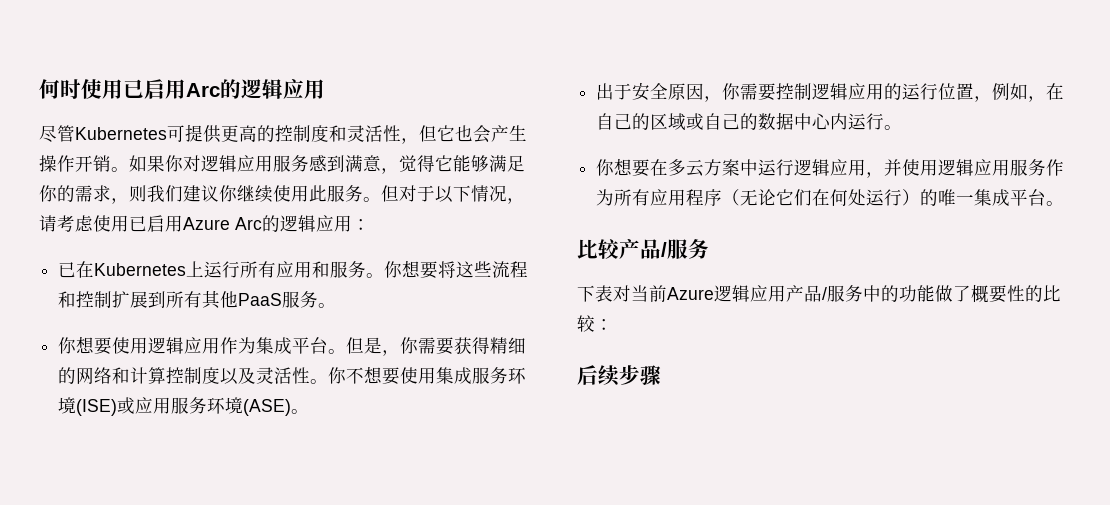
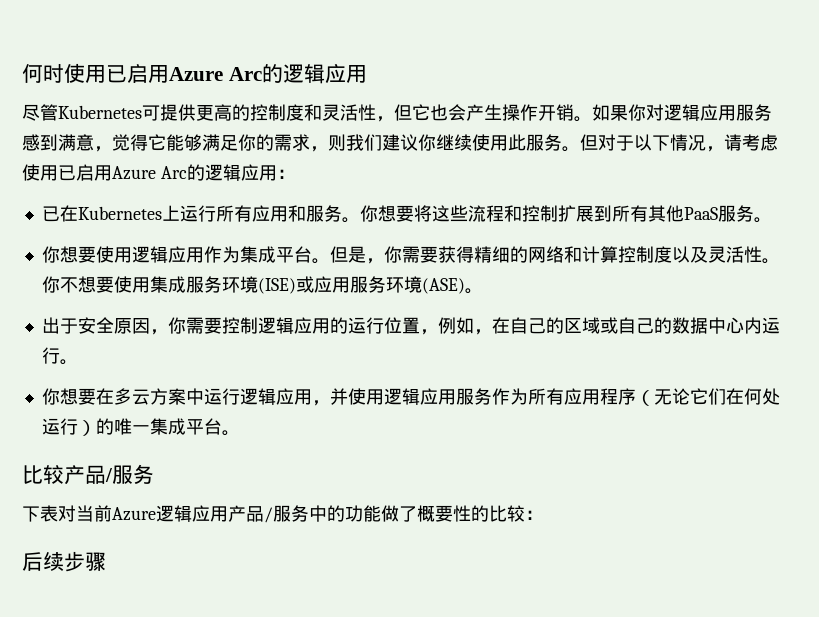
(186, 89) none -> [169,67,223,81] Azure

